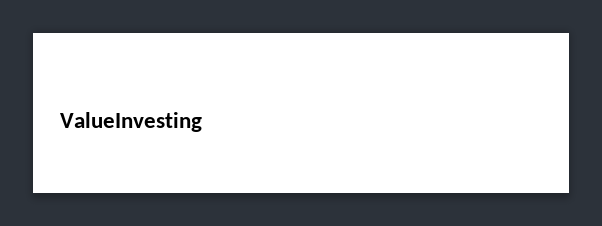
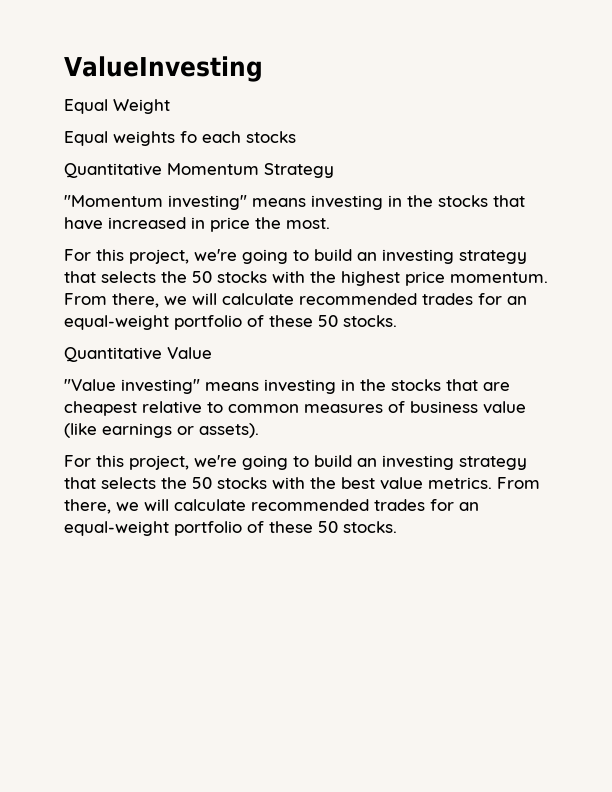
(202, 122) none -> [64,99,170,114] [64,131,296,146] [64,163,334,178] [64,195,525,210] [64,217,330,232] [64,249,527,264] [64,271,548,286] [64,293,527,308] [64,315,397,330] [64,347,212,362] [64,379,510,394] [64,401,526,416] [64,423,259,438] [64,455,527,470] [64,477,540,490] [64,499,479,514] [64,521,397,536] // Equal Weight // Equal weights fo each stocks // Quantitative Momentum Strategy // "Momentum investing" means investing in the stocks that have increased in price the most. // For this project, we're going to build an investing strategy that selects the 50 stocks with the highest price momentum. From there, we will calculate recommended trades for an equal-weight portfolio of these 50 stocks. // Quantitative Value // "Value investing" means investing in the stocks that are cheapest relative to common measures of business value (like earnings or assets). // For this project, we're going to build an investing strategy that selects the 50 stocks with the best value metrics. From there, we will calculate recommended trades for an equal-weight portfolio of these 50 stocks.

